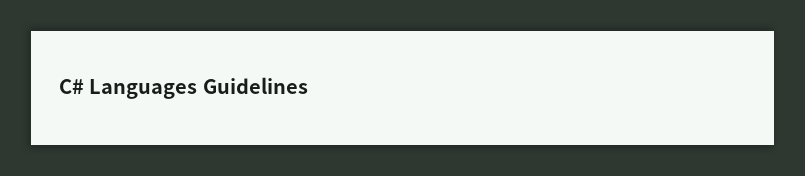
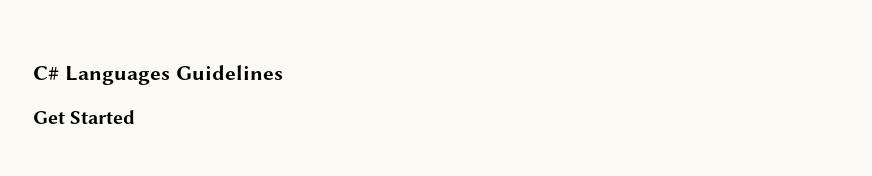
(308, 85) none -> [33,110,136,124] // Get Started

